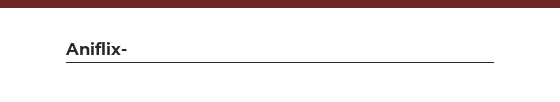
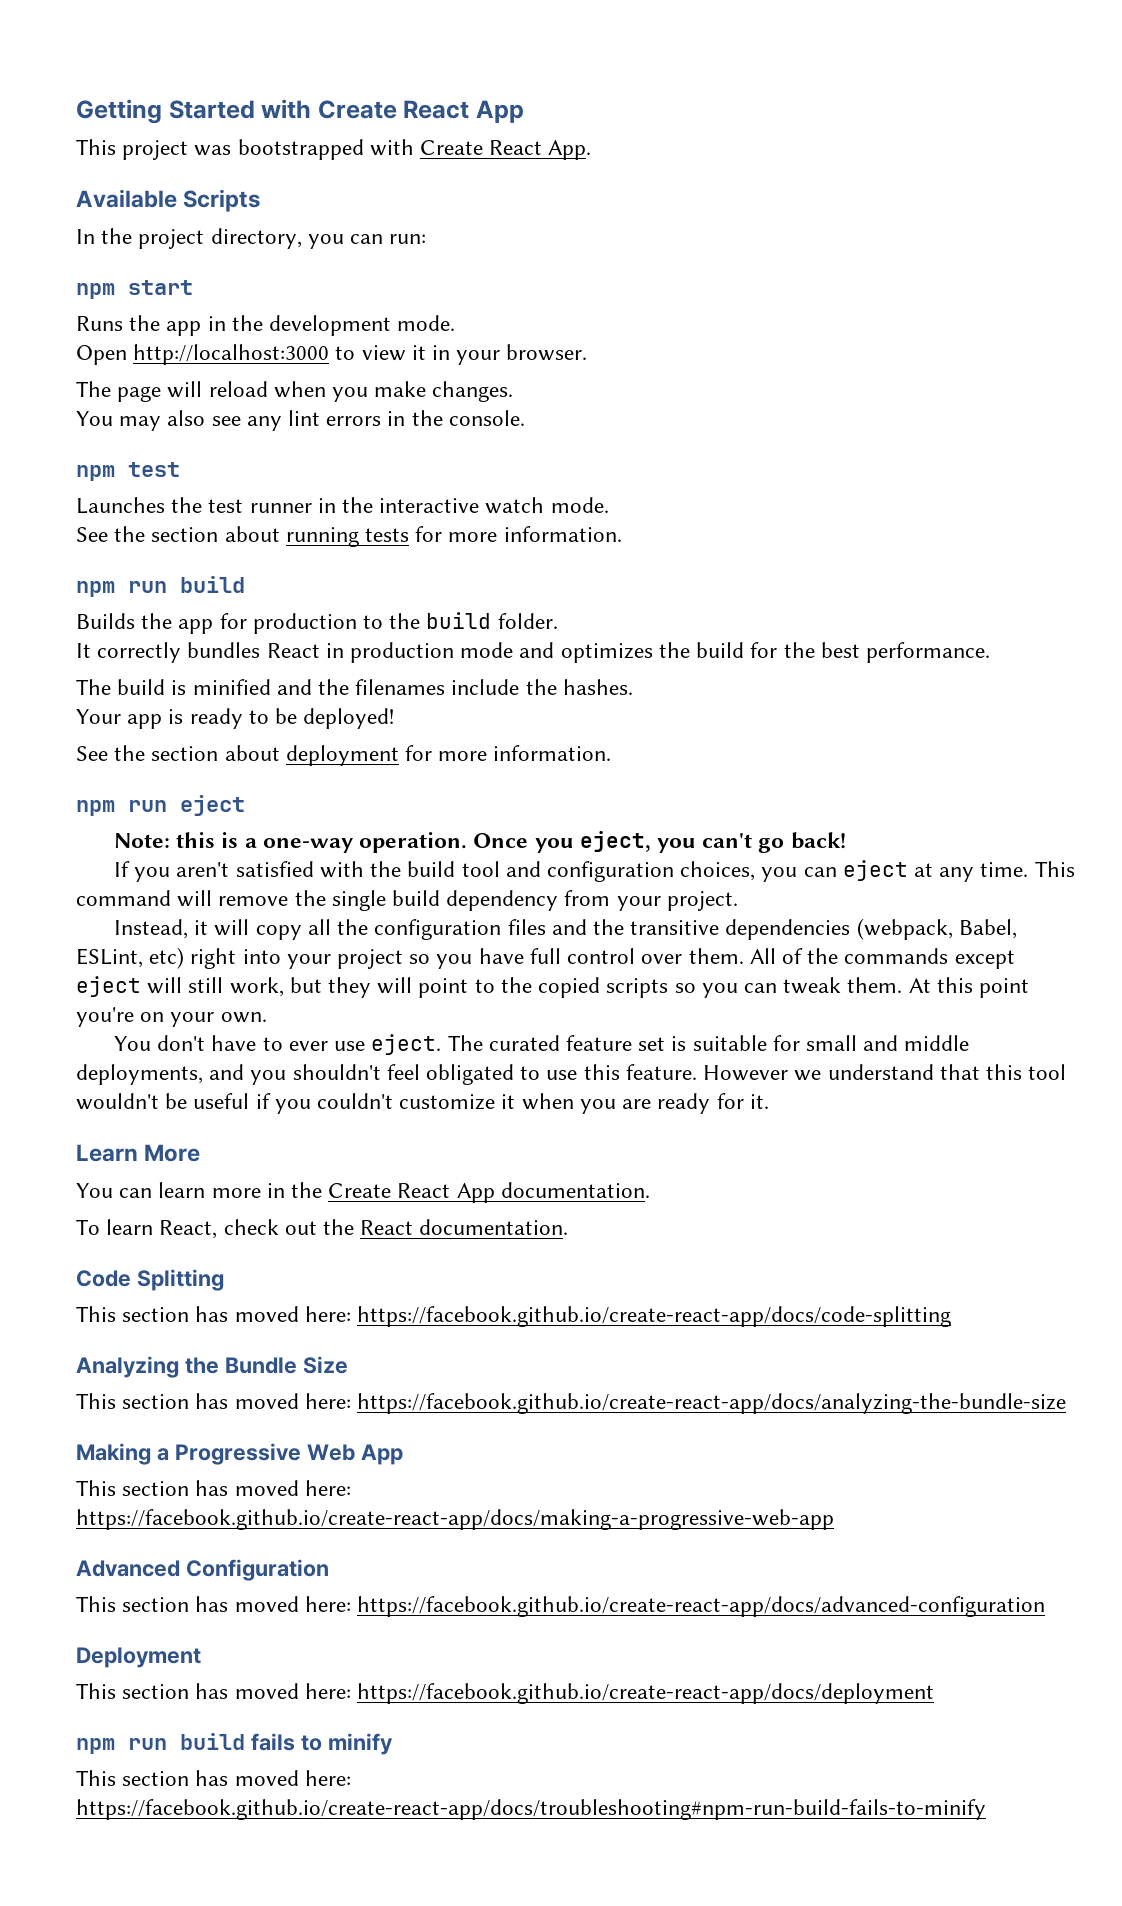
[65,42,127,55] Aniflix- -> [76,99,525,124] [76,139,592,160] [76,189,261,212] [76,228,427,249] [76,280,193,299] [76,315,456,336] [76,344,588,365] [76,381,514,402] [76,410,525,431] [76,462,180,481] [76,497,609,514] [76,526,622,547] [76,576,245,597] [76,612,558,634] [76,642,990,663] [76,679,633,695] [76,708,395,729] [76,745,612,766] [76,795,245,816] [114,831,846,853] [114,860,1075,882] [76,890,738,911] [114,918,1017,940] [76,947,1015,969] [76,976,1029,998] [76,1007,267,1027] [114,1034,970,1055] [76,1064,1067,1085] [76,1093,769,1114] [76,1144,201,1162] [76,1182,650,1203] [76,1219,569,1239] [76,1269,224,1291] [76,1306,952,1327] [76,1356,348,1378] [76,1393,1067,1414] [76,1443,403,1465] [76,1480,351,1496] [76,1509,834,1530] [76,1559,329,1581] [76,1596,1046,1617] [76,1647,201,1668] [76,1683,935,1704] [76,1733,393,1755] [76,1770,351,1786] [76,1799,986,1820] Getting Started with Create React App // This project was bootstrapped with Create React App. // Available Scripts // In the project directory, you can run: // npm start // Runs the app in the development mode. // Open http://localhost:3000 to view it in your browser. // The page will reload when you make changes. // You may also see any lint errors in the console. // npm test // Launches the test runner in the interactive watch mode. // See the section about running tests for more information. // npm run build // Builds the app for production to the build folder. // It correctly bundles React in production mode and optimizes the build for the best performance. // The build is minified and the filenames include the hashes. // Your app is ready to be deployed! // See the section about deployment for more information. // npm run eject // Note: this is a one-way operation. Once you eject, you can't go back! // If you aren't satisfied with the build tool and configuration choices, you can eject at any time. This command will remove the single build dependency from your project. // Instead, it will copy all the configuration files and the transitive dependencies (webpack, Babel, ESLint, etc) right into your project so you have full control over them. All of the commands except eject will still work, but they will point to the copied scripts so you can tweak them. At this point you're on your own. // You don't have to ever use eject. The curated feature set is suitable for small and middle deployments, and you shouldn't feel obligated to use this feature. However we understand that this tool wouldn't be useful if you couldn't customize it when you are ready for it. // Learn More // You can learn more in the Create React App documentation. // To learn React, check out the React documentation. // Code Splitting // This section has moved here: https://facebook.github.io/create-react-app/docs/code-splitting // Analyzing the Bundle Size // This section has moved here: https://facebook.github.io/create-react-app/docs/analyzing-the-bundle-size // Making a Progressive Web App // This section has moved here: https://facebook.github.io/create-react-app/docs/making-a-progressive-web-app // Advanced Configuration // This section has moved here: https://facebook.github.io/create-react-app/docs/advanced-configuration // Deployment // This section has moved here: https://facebook.github.io/create-react-app/docs/deployment // npm run build fails to minify // This section has moved here: https://facebook.github.io/create-react-app/docs/troubleshooting#npm-run-build-fails-to-minify

